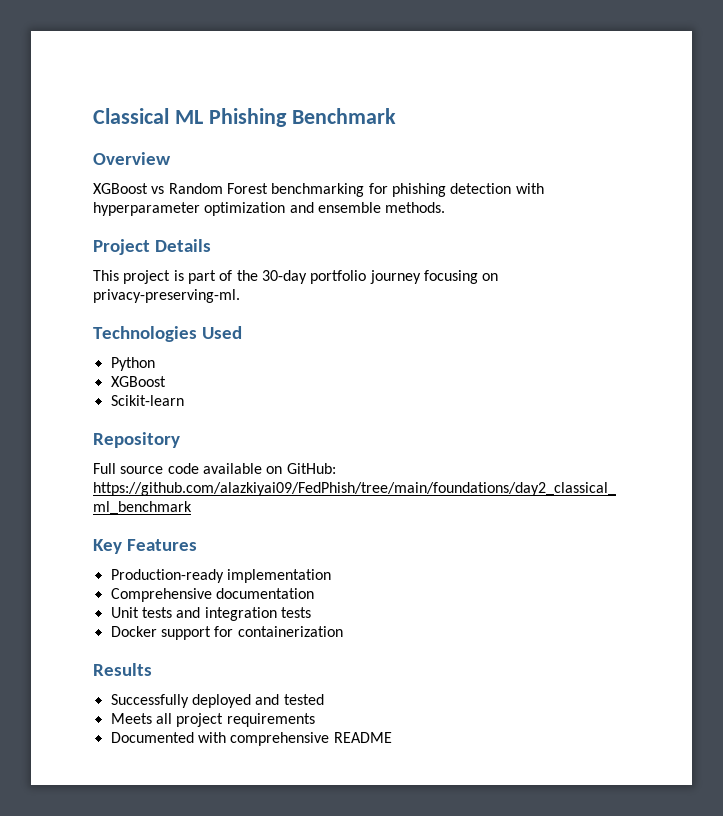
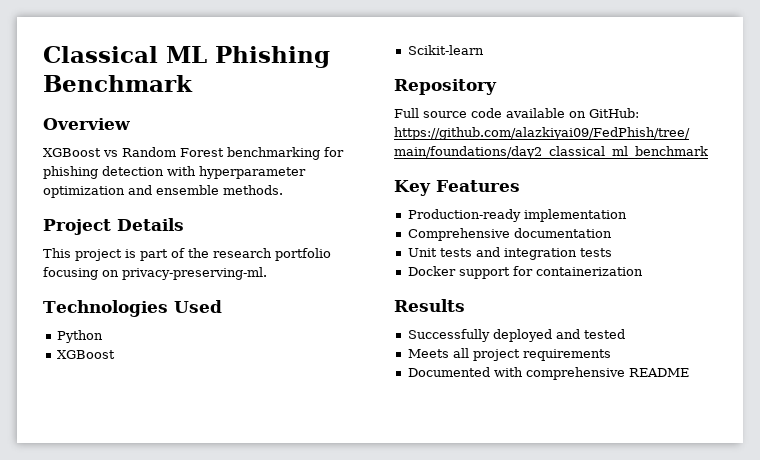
[261,270,421,284] 30-day portfolio journey -> [213,248,331,261] research portfolio

